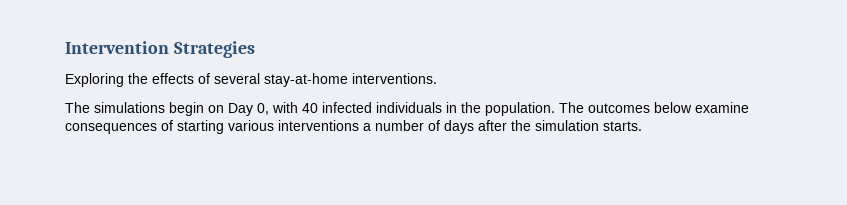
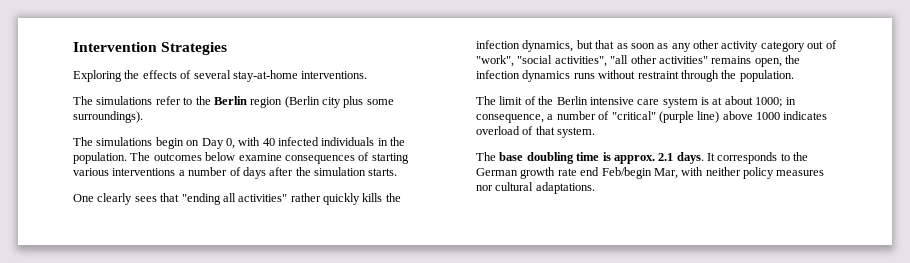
(437, 78) none -> [73,96,394,108] [73,111,143,123] // The simulations refer to the Berlin region (Berlin city plus some surroundings).
(642, 126) none -> [73,193,401,205] [476,40,837,52] [476,55,800,67] [476,70,794,82] [476,96,796,108] [476,111,828,123] [476,126,596,138] [476,152,809,164] [476,167,825,179] [476,182,595,194] // One clearly sees that "ending all activities" rather quickly kills the infection dynamics, but that as soon as any other activity category out of "work", "social activities", "all other activities" remains open, the infection dynamics runs without restraint through the population. // The limit of the Berlin intensive care system is at about 1000; in consequence, a number of "critical" (purple line) above 1000 indicates overload of that system. // The base doubling time is approx. 2.1 days. It corresponds to the German growth rate end Feb/begin Mar, with neither policy measures nor cultural adaptations.

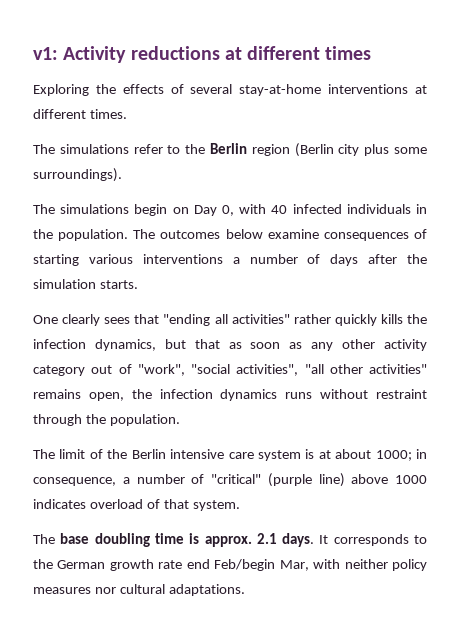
[73,42,228,55] Intervention Strategies -> [33,46,372,63] v1: Activity reductions at different times
[301,71,368,79] interventions. -> [328,84,427,94] [33,109,127,119] interventions at different times.

